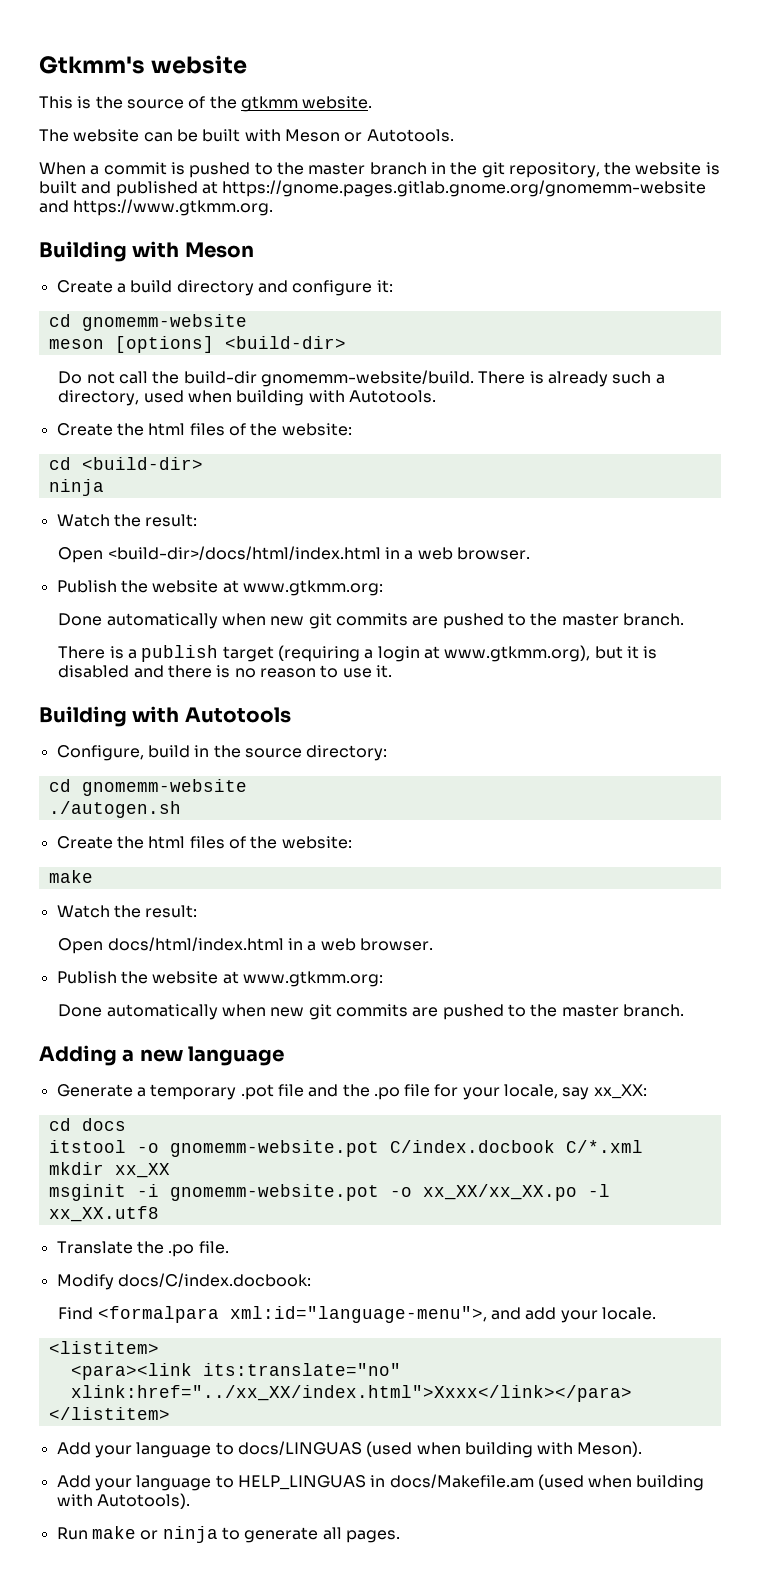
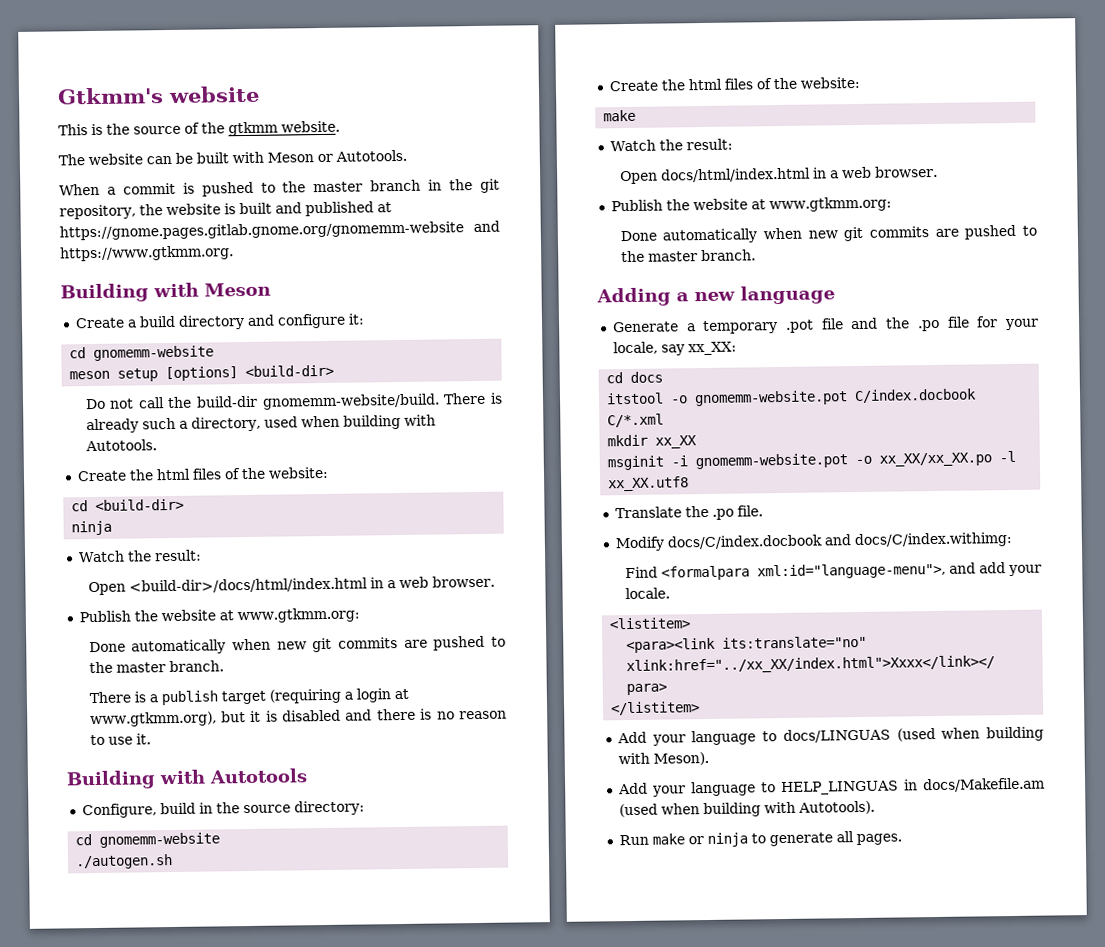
(104, 344) none -> [117,368,159,382] setup
[117,1273,311,1287] docs/C/index.docbook: -> [666,531,1012,550] docs/C/index.docbook and docs/C/index.withimg:

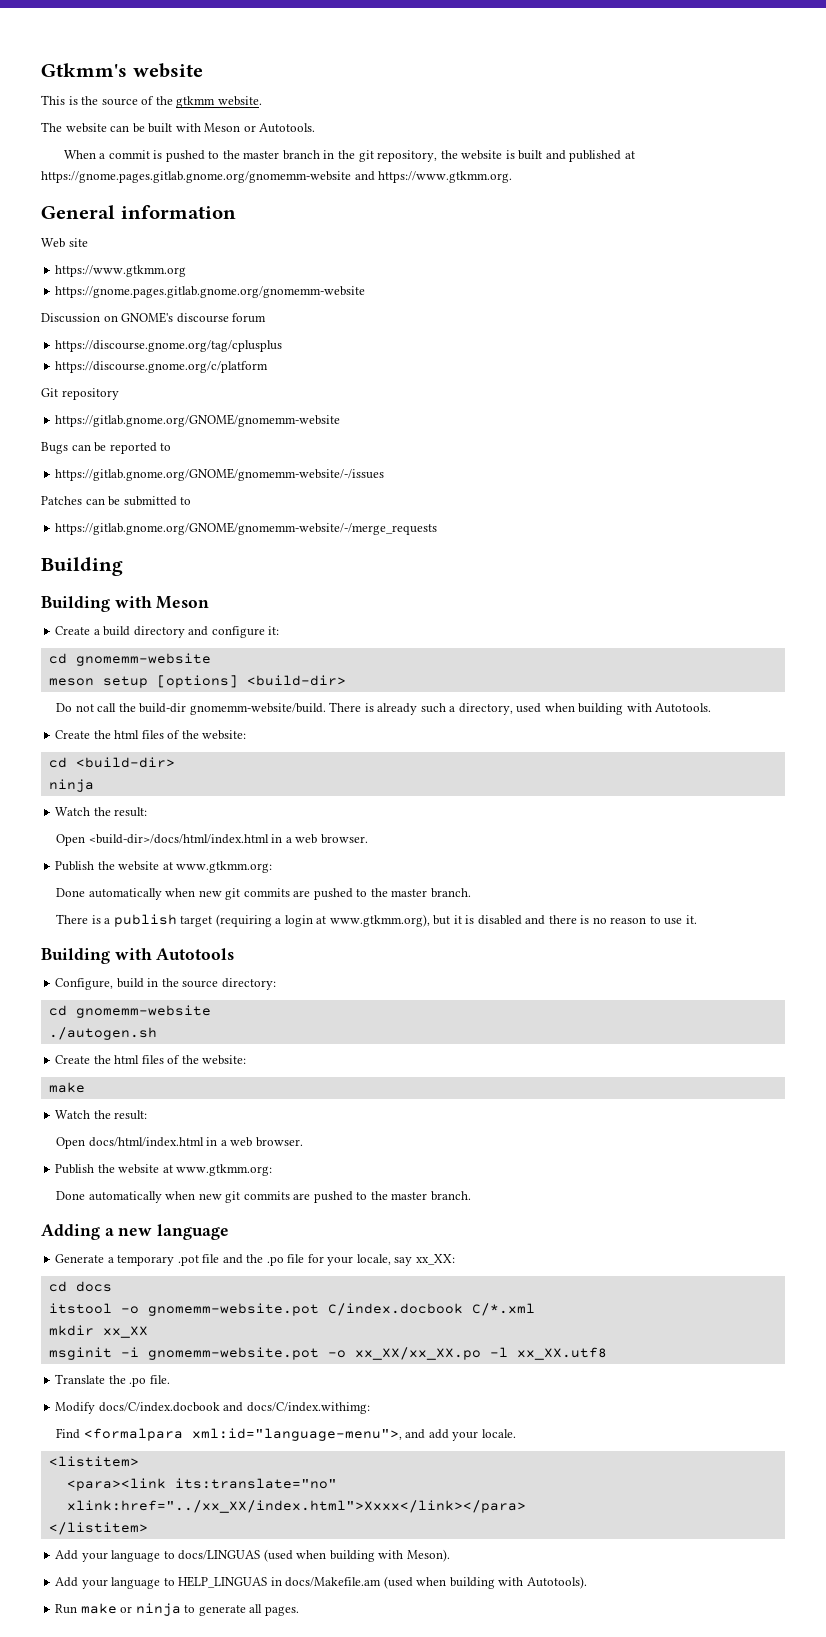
(234, 253) none -> [41,205,236,219] [41,238,88,248] [55,265,187,277] [55,286,366,298] [41,312,267,323] [55,340,283,352] [55,361,269,373] [41,388,119,400] [55,414,341,427] [41,442,172,454] [55,468,385,481] [41,496,192,506] [55,522,438,535] [41,557,123,576] // General information // Web site // https://www.gtkmm.org // https://gnome.pages.gitlab.gnome.org/gnomemm-website // Discussion on GNOME's discourse forum // https://discourse.gnome.org/tag/cplusplus // https://discourse.gnome.org/c/platform // Git repository // https://gitlab.gnome.org/GNOME/gnomemm-website // Bugs can be reported to // https://gitlab.gnome.org/GNOME/gnomemm-website/-/issues // Patches can be submitted to // https://gitlab.gnome.org/GNOME/gnomemm-website/-/merge_requests // Building

